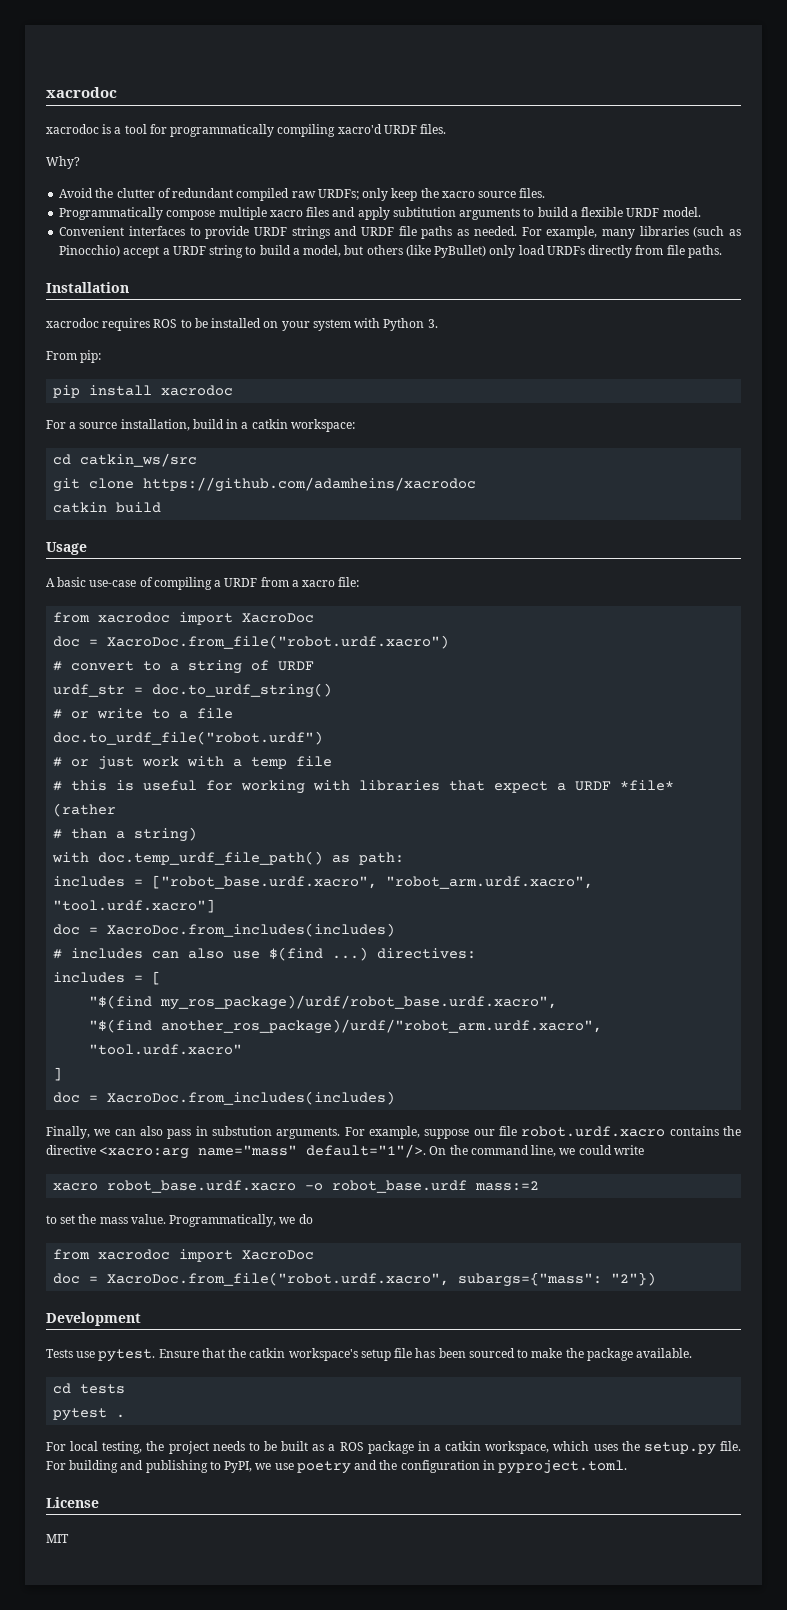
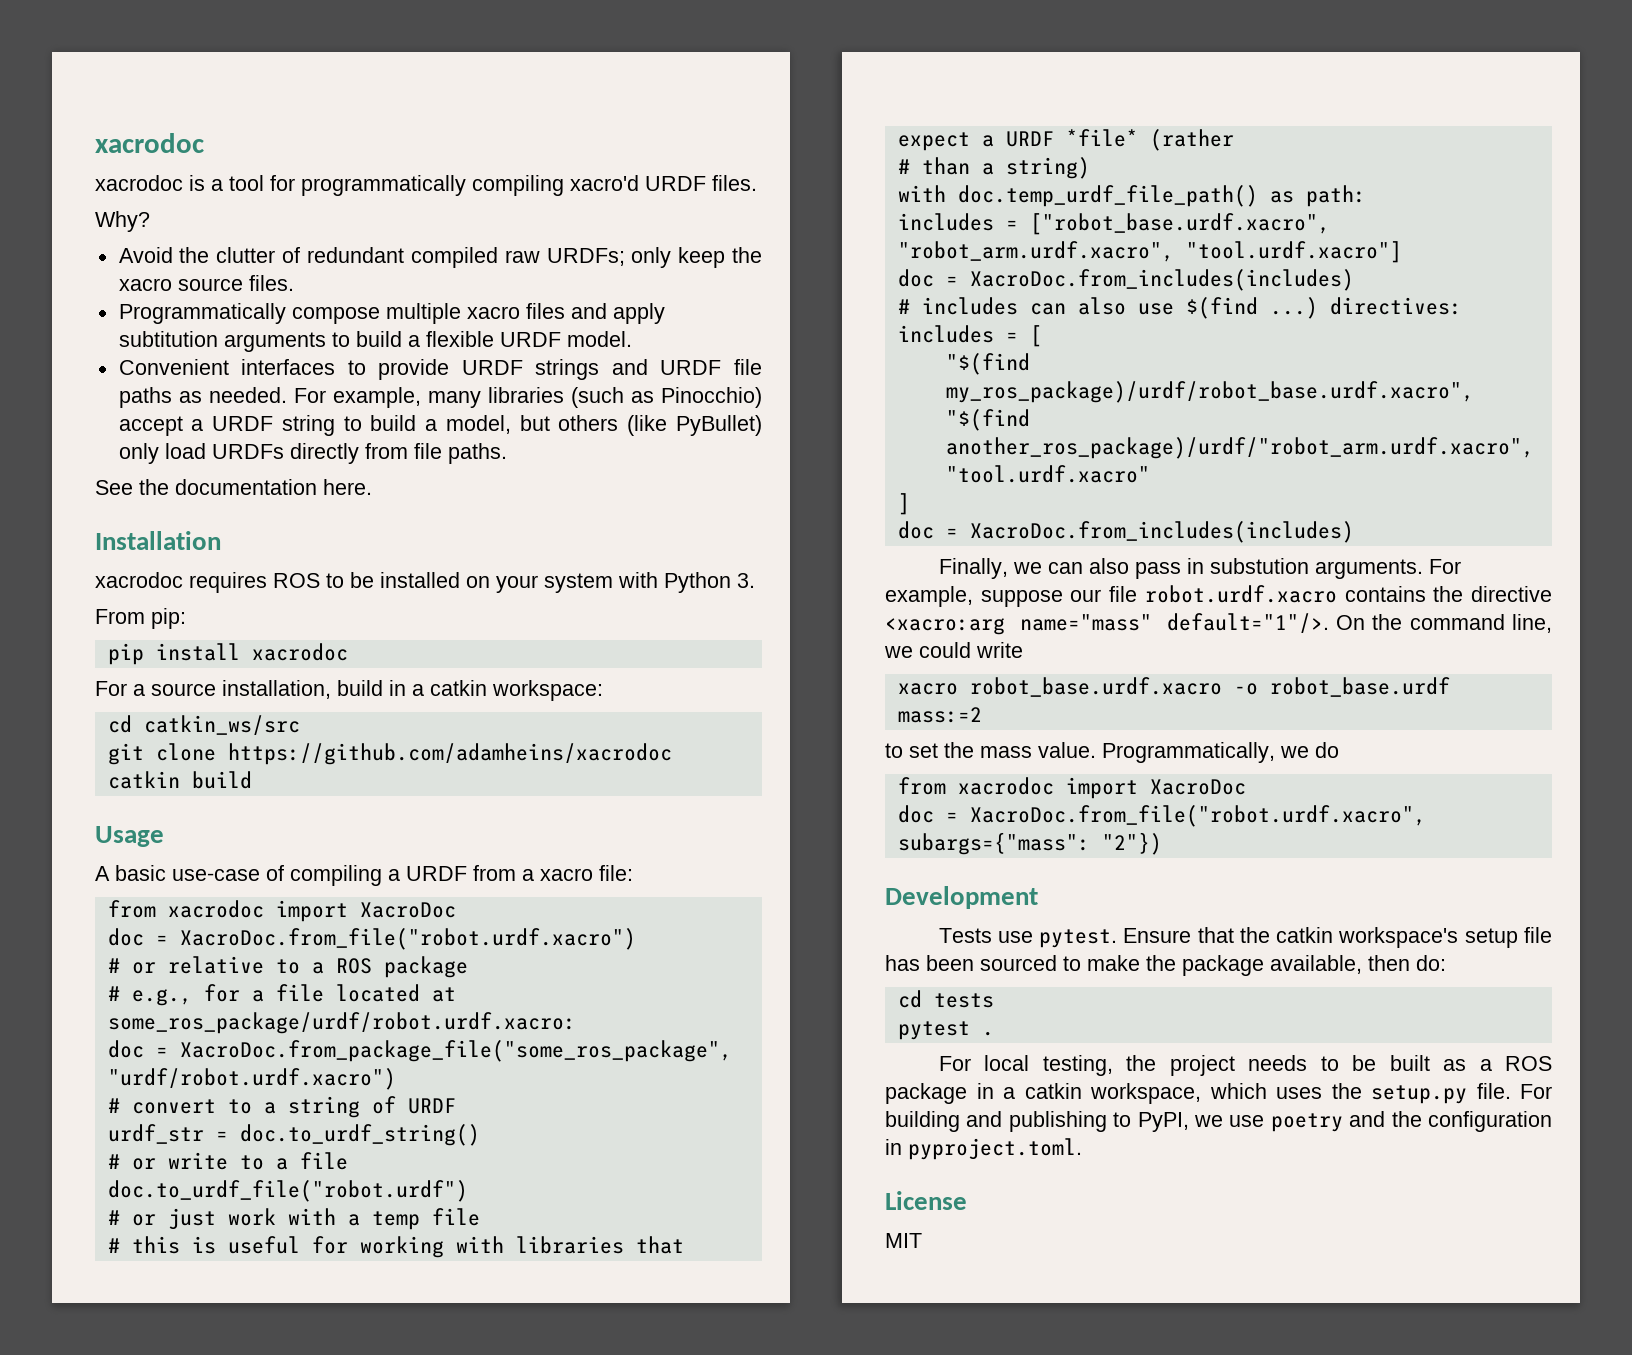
(722, 251) none -> [95,479,372,495] // See the documentation here.
(450, 642) none -> [107,956,468,978] [107,984,456,1006] [107,1012,576,1034] [107,1040,732,1062] [107,1068,396,1090] // # or relative to a ROS package // # e.g., for a file located at some_ros_package/urdf/robot.urdf.xacro: // doc = XacroDoc.from_package_file("some_ros_package", "urdf/robot.urdf.xacro")
[636,1348,693,1358] available. -> [1270,955,1446,974] available, then do:

